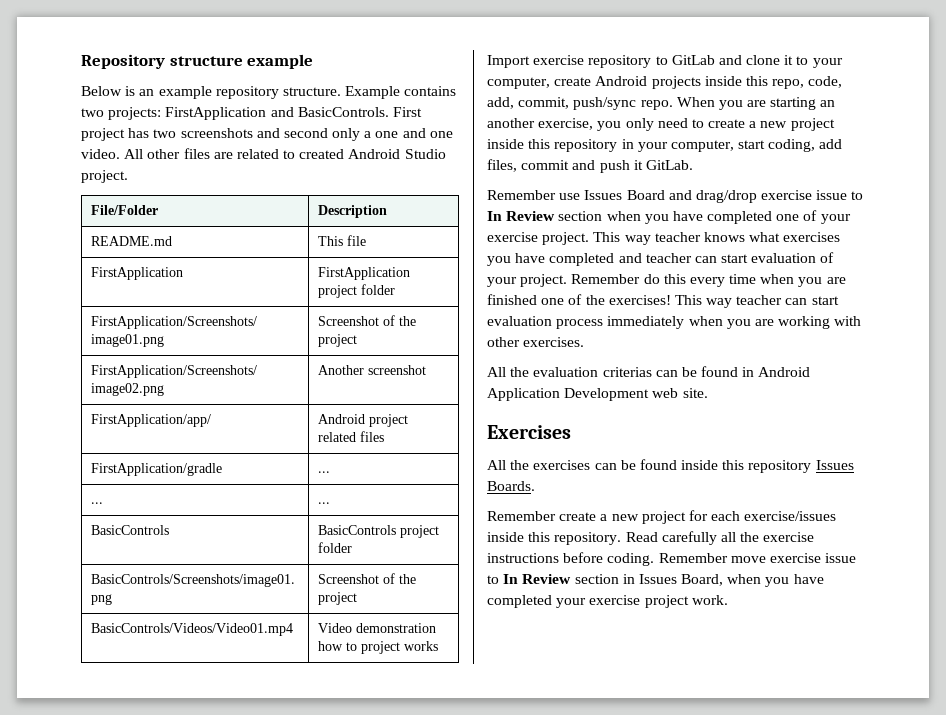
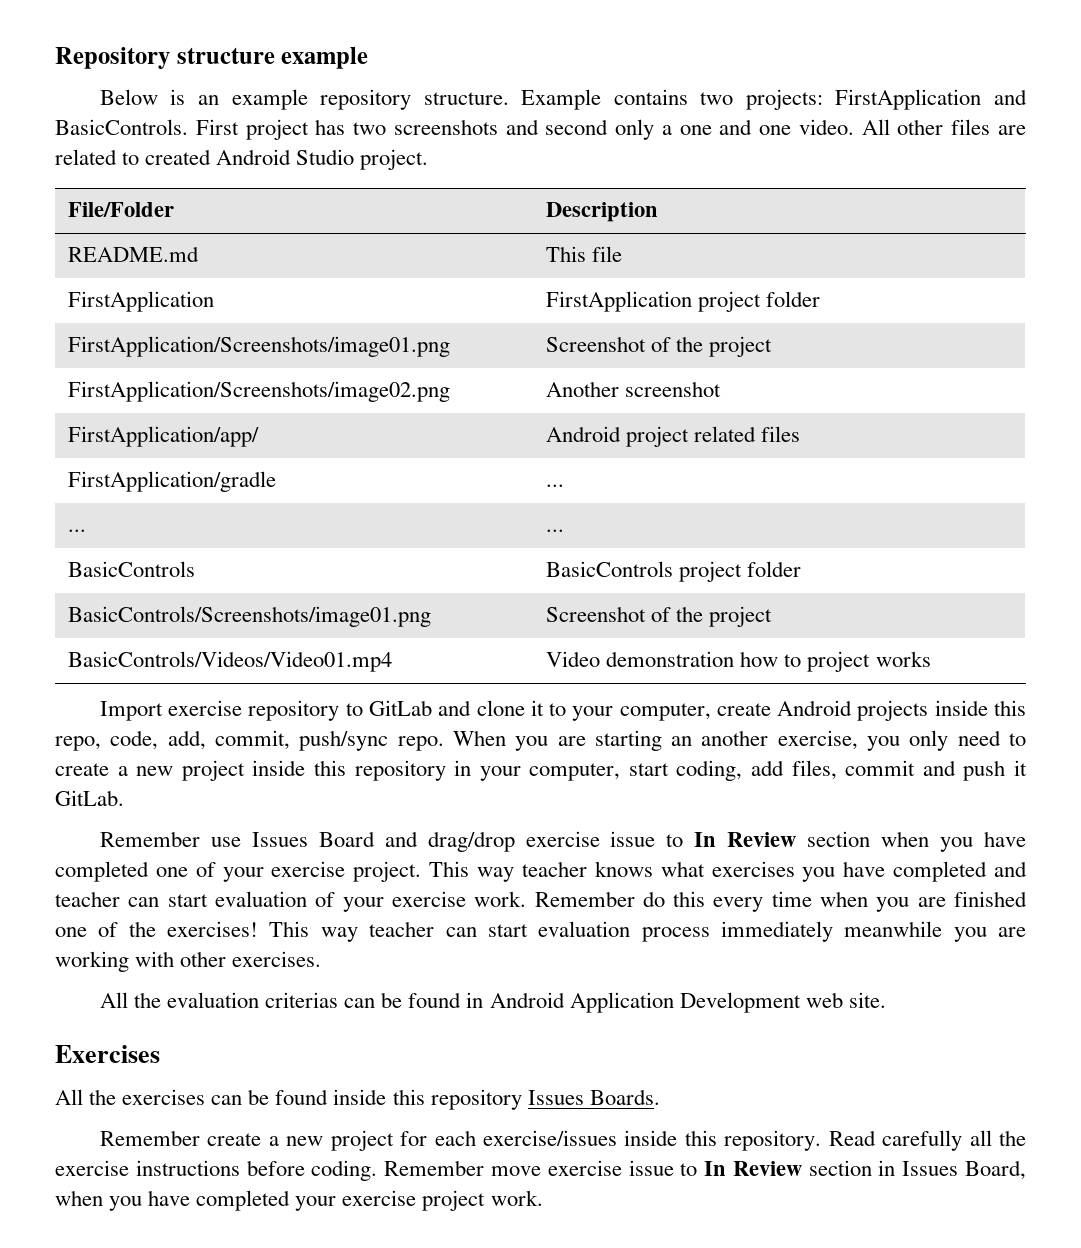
[520,274,568,287] project. -> [391,891,527,907] exercise work.
[688,316,723,326] when -> [844,921,943,937] meanwhile

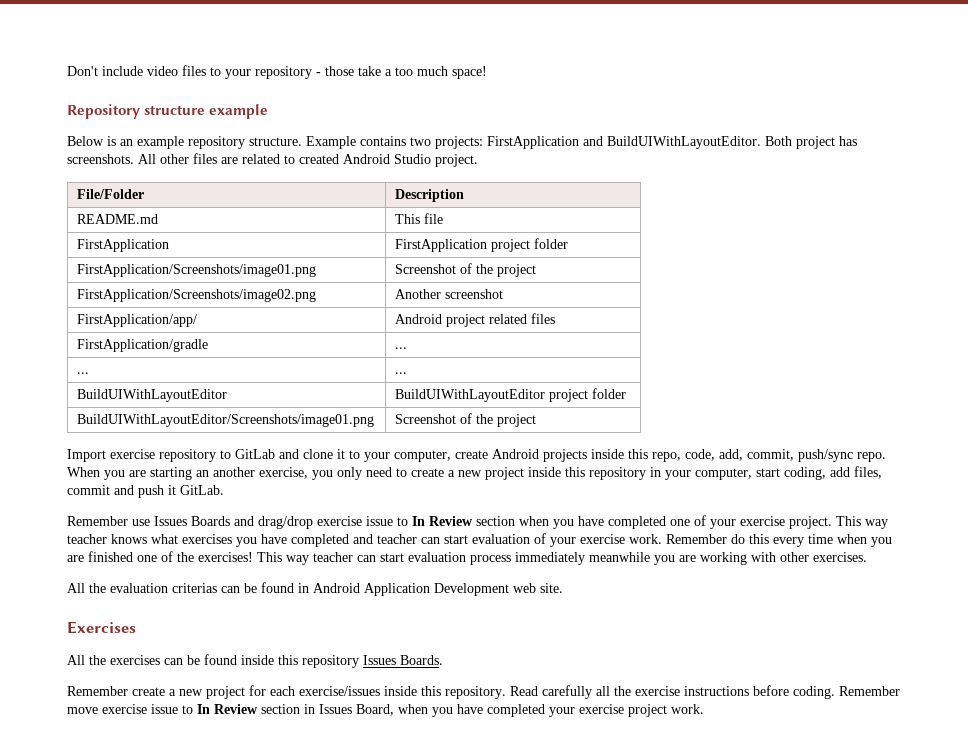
(55, 58) none -> [67,65,487,79] Don't include video files to your repository - those take a too much space! //
[55,119,854,140] BasicControls. First project has two screenshots and second only a one and one video. -> [607,136,857,149] [67,154,134,164] BuildUIWithLayoutEditor. Both project has screenshots.
[68,561,196,577] [546,561,802,582] [68,606,432,627] [546,606,773,627] [68,651,393,672] [546,651,931,672] BasicControls | BasicControls project folder // BasicControls/Screenshots/image01.png | Screenshot of the project // BasicControls/Videos/Video01.mp4 | Video demonstration how to project works -> [77,389,228,402] [395,388,627,402] [77,414,375,427] [395,413,537,427] BuildUIWithLayoutEditor | BuildUIWithLayoutEditor project folder // BuildUIWithLayoutEditor/Screenshots/image01.png | Screenshot of the project
[318,831,375,847] Board -> [191,516,230,526] Boards

